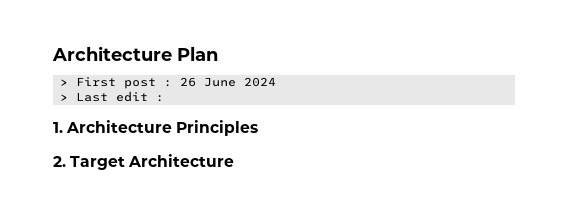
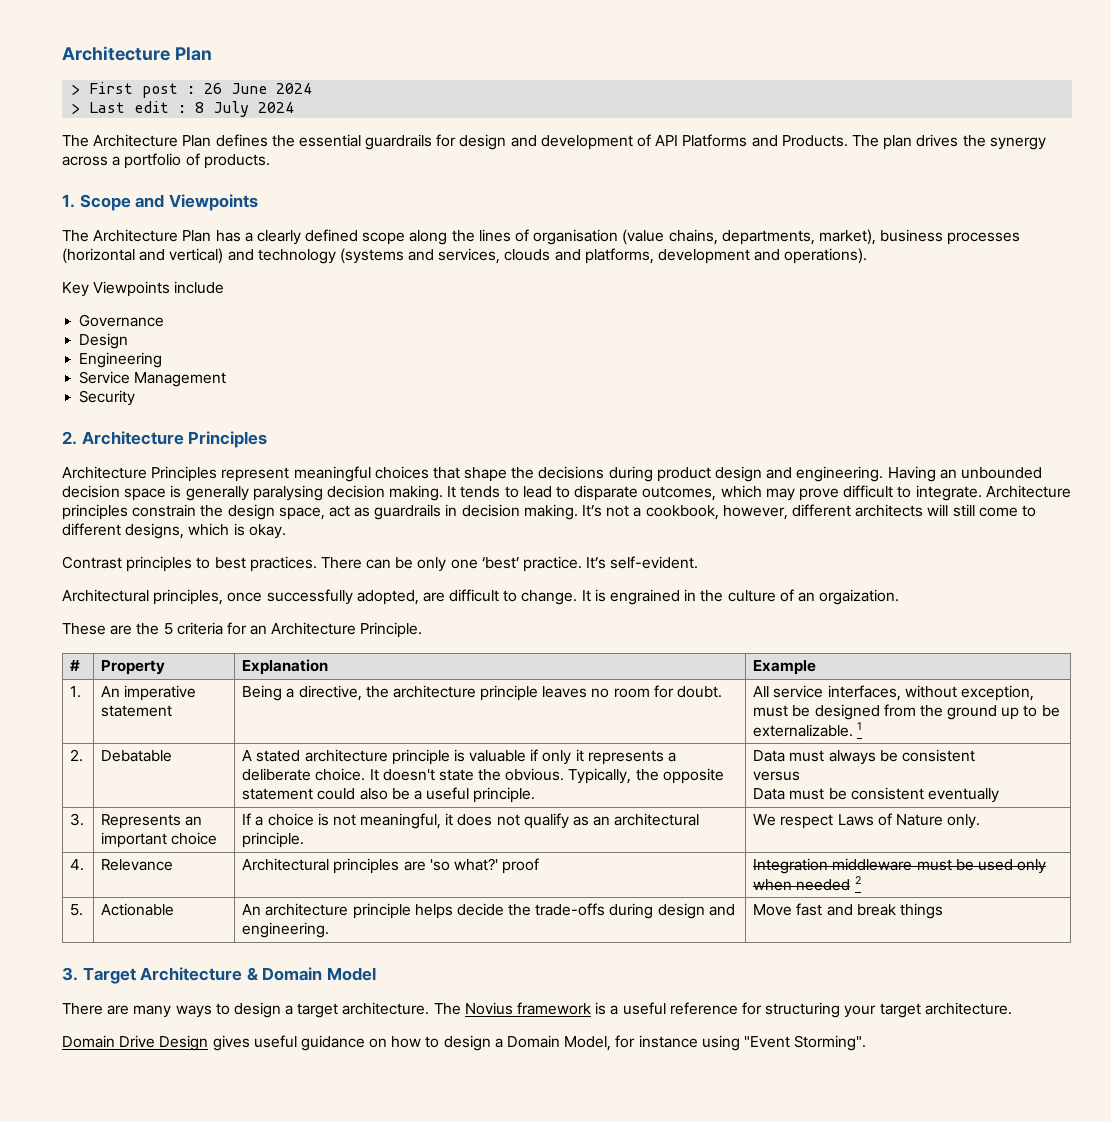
[53,120,259,136] [53,154,235,170] // 1. Architecture Principles // 2. Target Architecture -> [195,101,295,117] [62,134,1046,150] [62,153,270,169] [62,194,258,211] [62,229,1021,245] [62,248,868,264] [62,281,225,297] [79,314,165,327] [79,333,129,349] [79,352,163,368] [79,371,227,387] [79,390,136,406] [62,431,268,448] [62,466,1042,482] [62,485,1071,501] [62,504,1036,520] [62,523,286,539] [62,556,699,572] [62,589,900,605] [62,622,423,638] [70,660,81,671] [101,660,166,675] [242,659,329,675] [753,660,817,675] [70,686,82,698] [101,685,197,701] [101,705,173,717] [242,685,723,701] [753,685,1034,701] [753,704,1060,720] [753,722,863,737] [70,749,84,762] [101,750,173,762] [242,749,677,765] [242,768,724,784] [242,787,536,803] [753,749,975,765] [753,771,801,781] [753,787,999,803] [70,813,85,826] [101,814,203,829] [101,832,218,848] [242,813,700,829] [242,832,305,848] [753,813,981,829] [70,859,85,871] [101,859,174,871] [242,858,540,874] [753,858,1047,874] [753,876,861,891] [70,904,84,916] [101,903,175,916] [242,903,735,919] [242,922,330,938] [753,903,943,919] [62,967,376,984] [62,1002,1012,1018] [62,1035,867,1051] 8 July 2024 // The Architecture Plan defines the essential guardrails for design and development of API Platforms and Products. The plan drives the synergy across a portfolio of products. // 1. Scope and Viewpoints // The Architecture Plan has a clearly defined scope along the lines of organisation (value chains, departments, market), business processes (horizontal and vertical) and technology (systems and services, clouds and platforms, development and operations). // Key Viewpoints include // Governance // Design // Engineering // Service Management // Security // 2. Architecture Principles // Architecture Principles represent meaningful choices that shape the decisions during product design and engineering. Having an unbounded decision space is generally paralysing decision making. It tends to lead to disparate outcomes, which may prove difficult to integrate. Architecture principles constrain the design space, act as guardrails in decision making. It’s not a cookbook, however, different architects will still come to different designs, which is okay. // Contrast principles to best practices. There can be only one ‘best’ practice. It’s self-evident. // Architectural principles, once successfully adopted, are difficult to change. It is engrained in the culture of an orgaization. // These are the 5 criteria for an Architecture Principle. // # | Property | Explanation | Example // 1. | An imperative statement | Being a directive, the architecture principle leaves no room for doubt. | All service interfaces, without exception, must be designed from the ground up to be externalizable. 1 // 2. | Debatable | A stated architecture principle is valuable if only it represents a deliberate choice. It doesn't state the obvious. Typically, the opposite statement could also be a useful principle. | Data must always be consistent // versus // Data must be consistent eventually // 3. | Represents an important choice | If a choice is not meaningful, it does not qualify as an architectural principle. | We respect Laws of Nature only. // 4. | Relevance | Architectural principles are 'so what?' proof | Integration middleware must be used only when needed 2 // 5. | Actionable | An architecture principle helps decide the trade-offs during design and engineering. | Move fast and break things // 3. Target Architecture & Domain Model // There are many ways to design a target architecture. The Novius framework is a useful reference for structuring your target architecture. // Domain Drive Design gives useful guidance on how to design a Domain Model, for instance using "Event Storming".

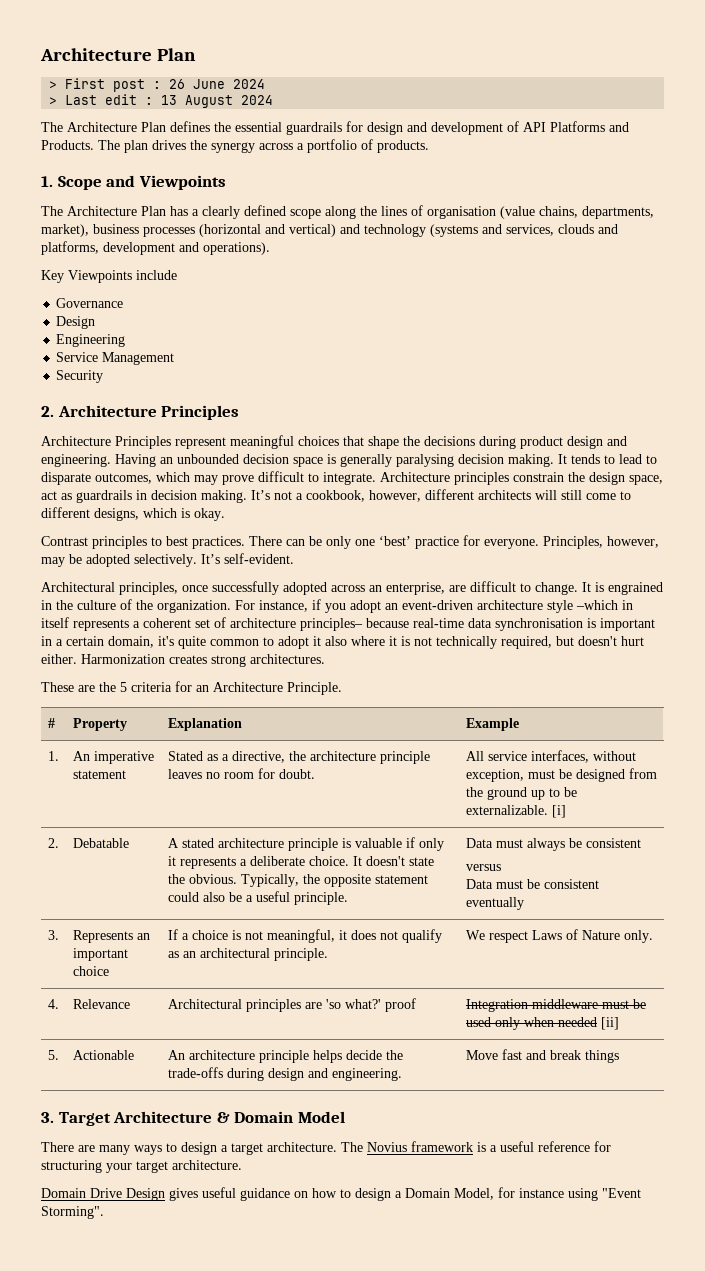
[195,101,250,117] 8 July -> [161,95,234,108] 13 August
[523,556,583,572] practice. -> [415,535,659,549] [41,554,197,567] practice for everyone. Principles, however, may be adopted selectively.
[356,590,419,605] adopted, -> [283,582,445,595] adopted across an enterprise,
[797,589,900,605] an orgaization. -> [136,599,633,613] [41,617,655,631] [41,636,644,649] [41,654,325,667] the organization. For instance, if you adopt an event-driven architecture style –which in itself represents a coherent set of architecture principles– because real-time data synchronisation is important in a certain domain, it's quite common to adopt it also where it is not technically required, but doesn't hurt either. Harmonization creates strong architectures.
[242,685,283,701] Being -> [167,751,218,761] Stated as
[857,722,863,730] 1 -> [551,805,566,818] [i]
[854,876,861,884] 2 -> [600,1017,619,1030] [ii]

